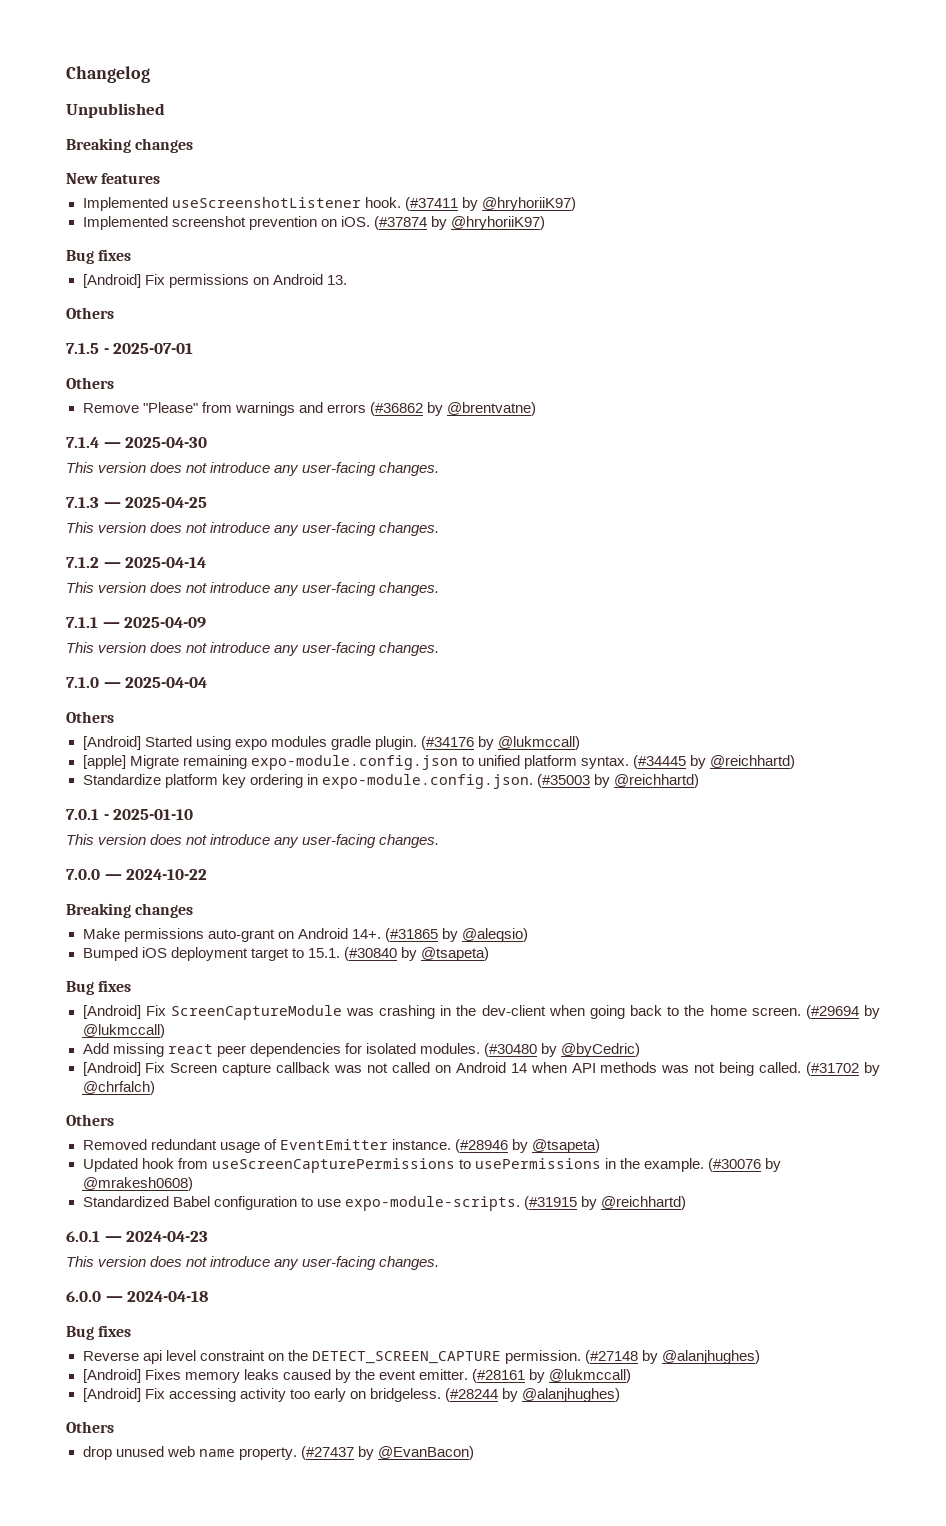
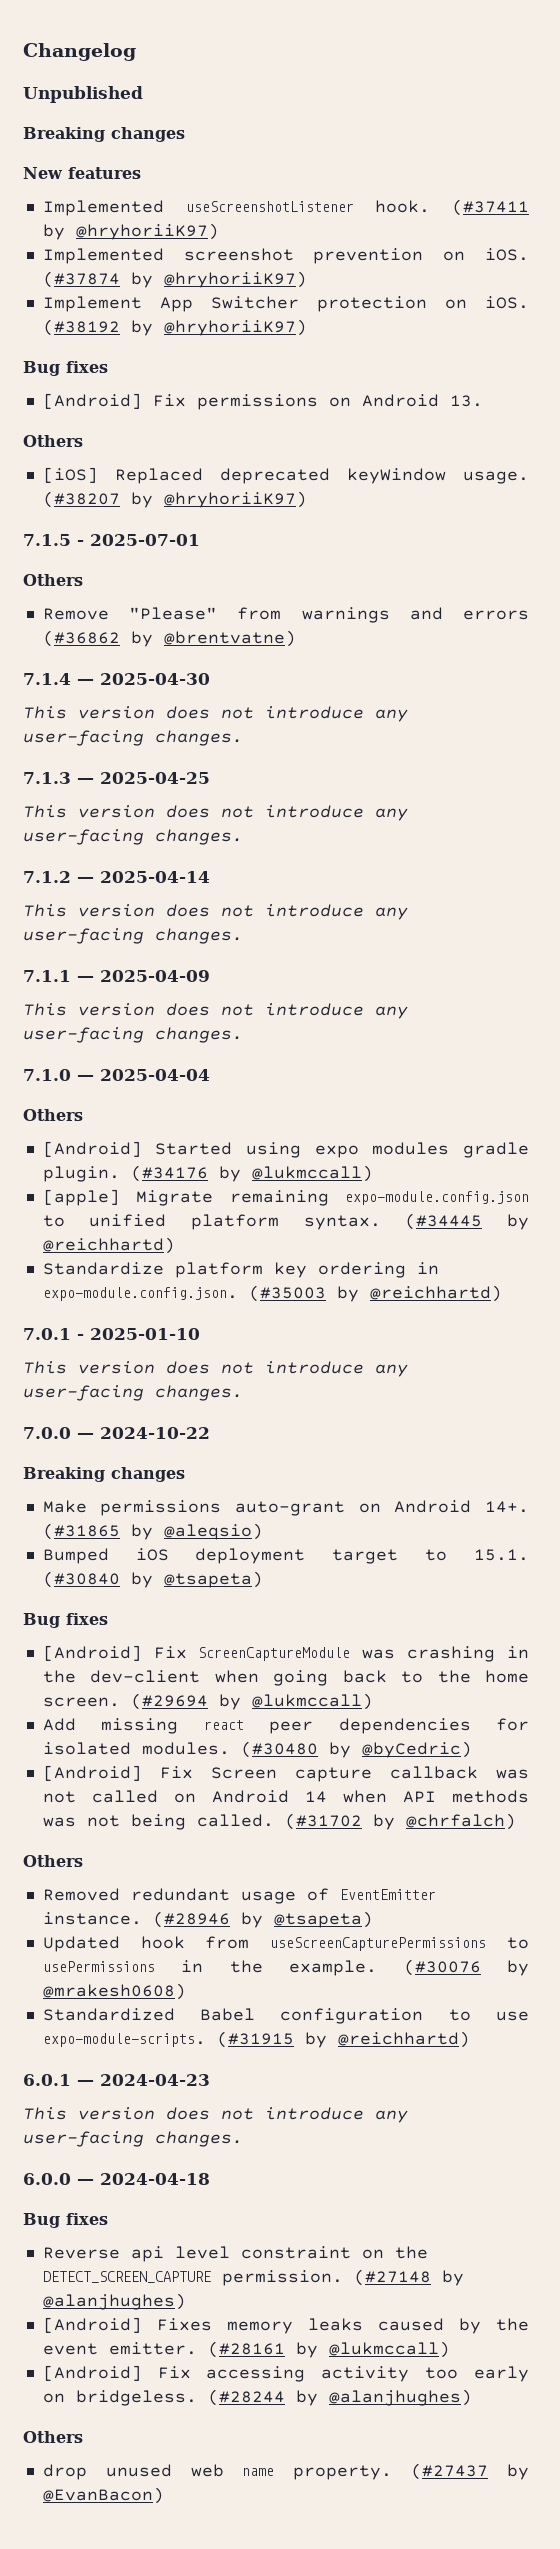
(545, 223) none -> [42,296,529,312] [42,319,307,336] // Implement App Switcher protection on iOS. (#38192 by @hryhoriiK97)
(114, 313) none -> [42,467,529,484] [42,491,307,508] // [iOS] Replaced deprecated keyWindow usage. (#38207 by @hryhoriiK97)

